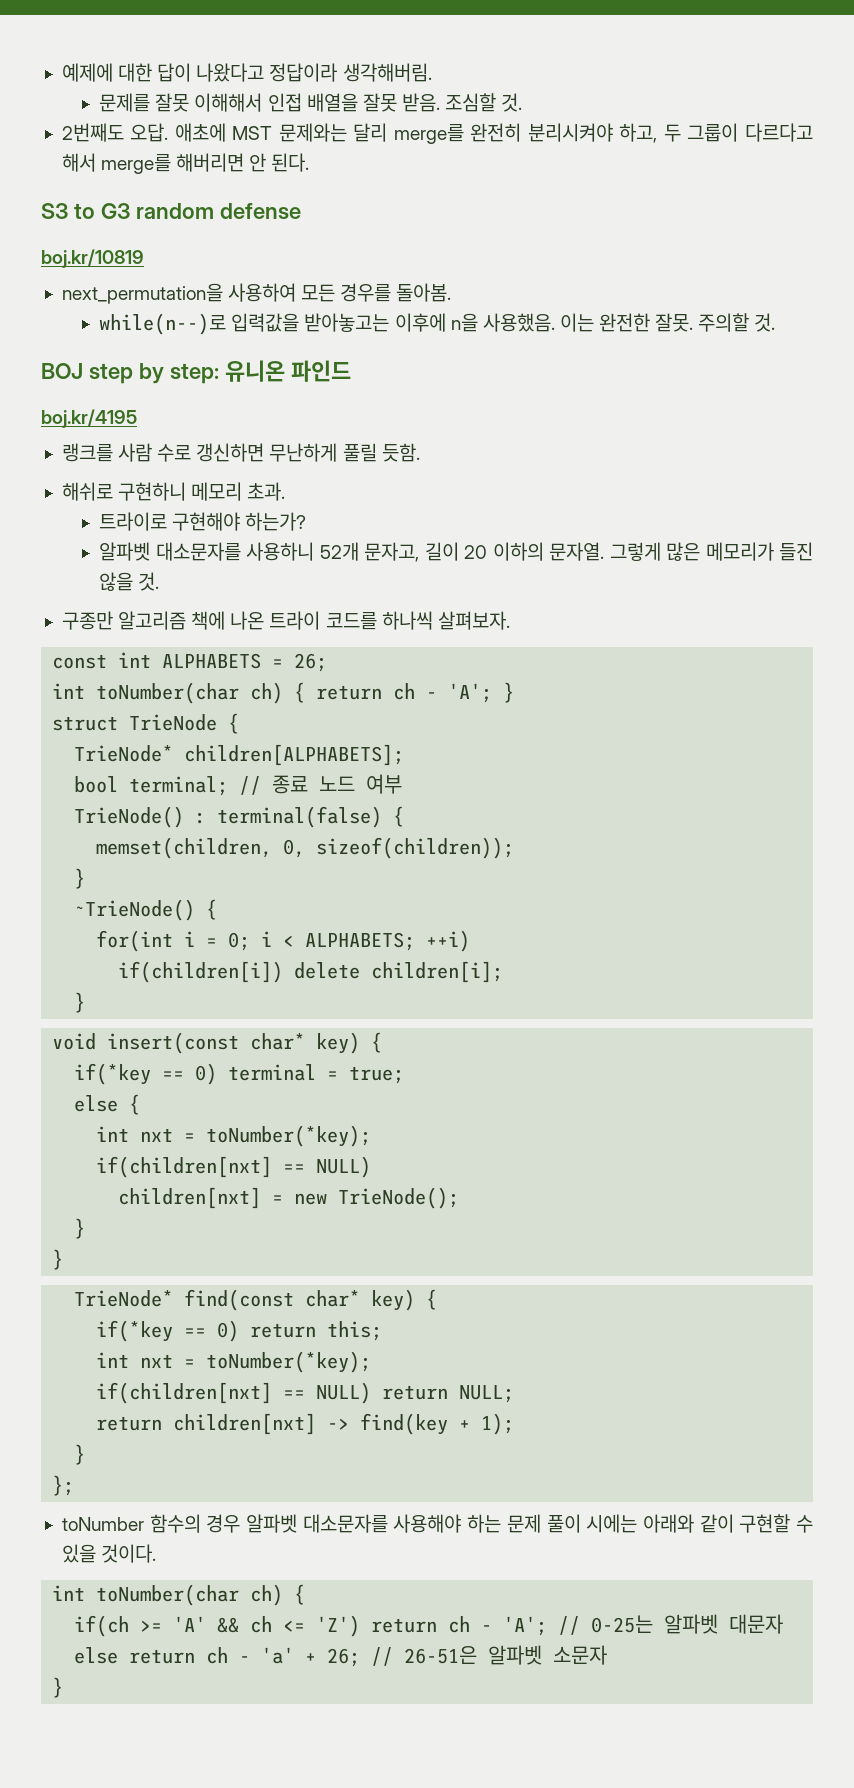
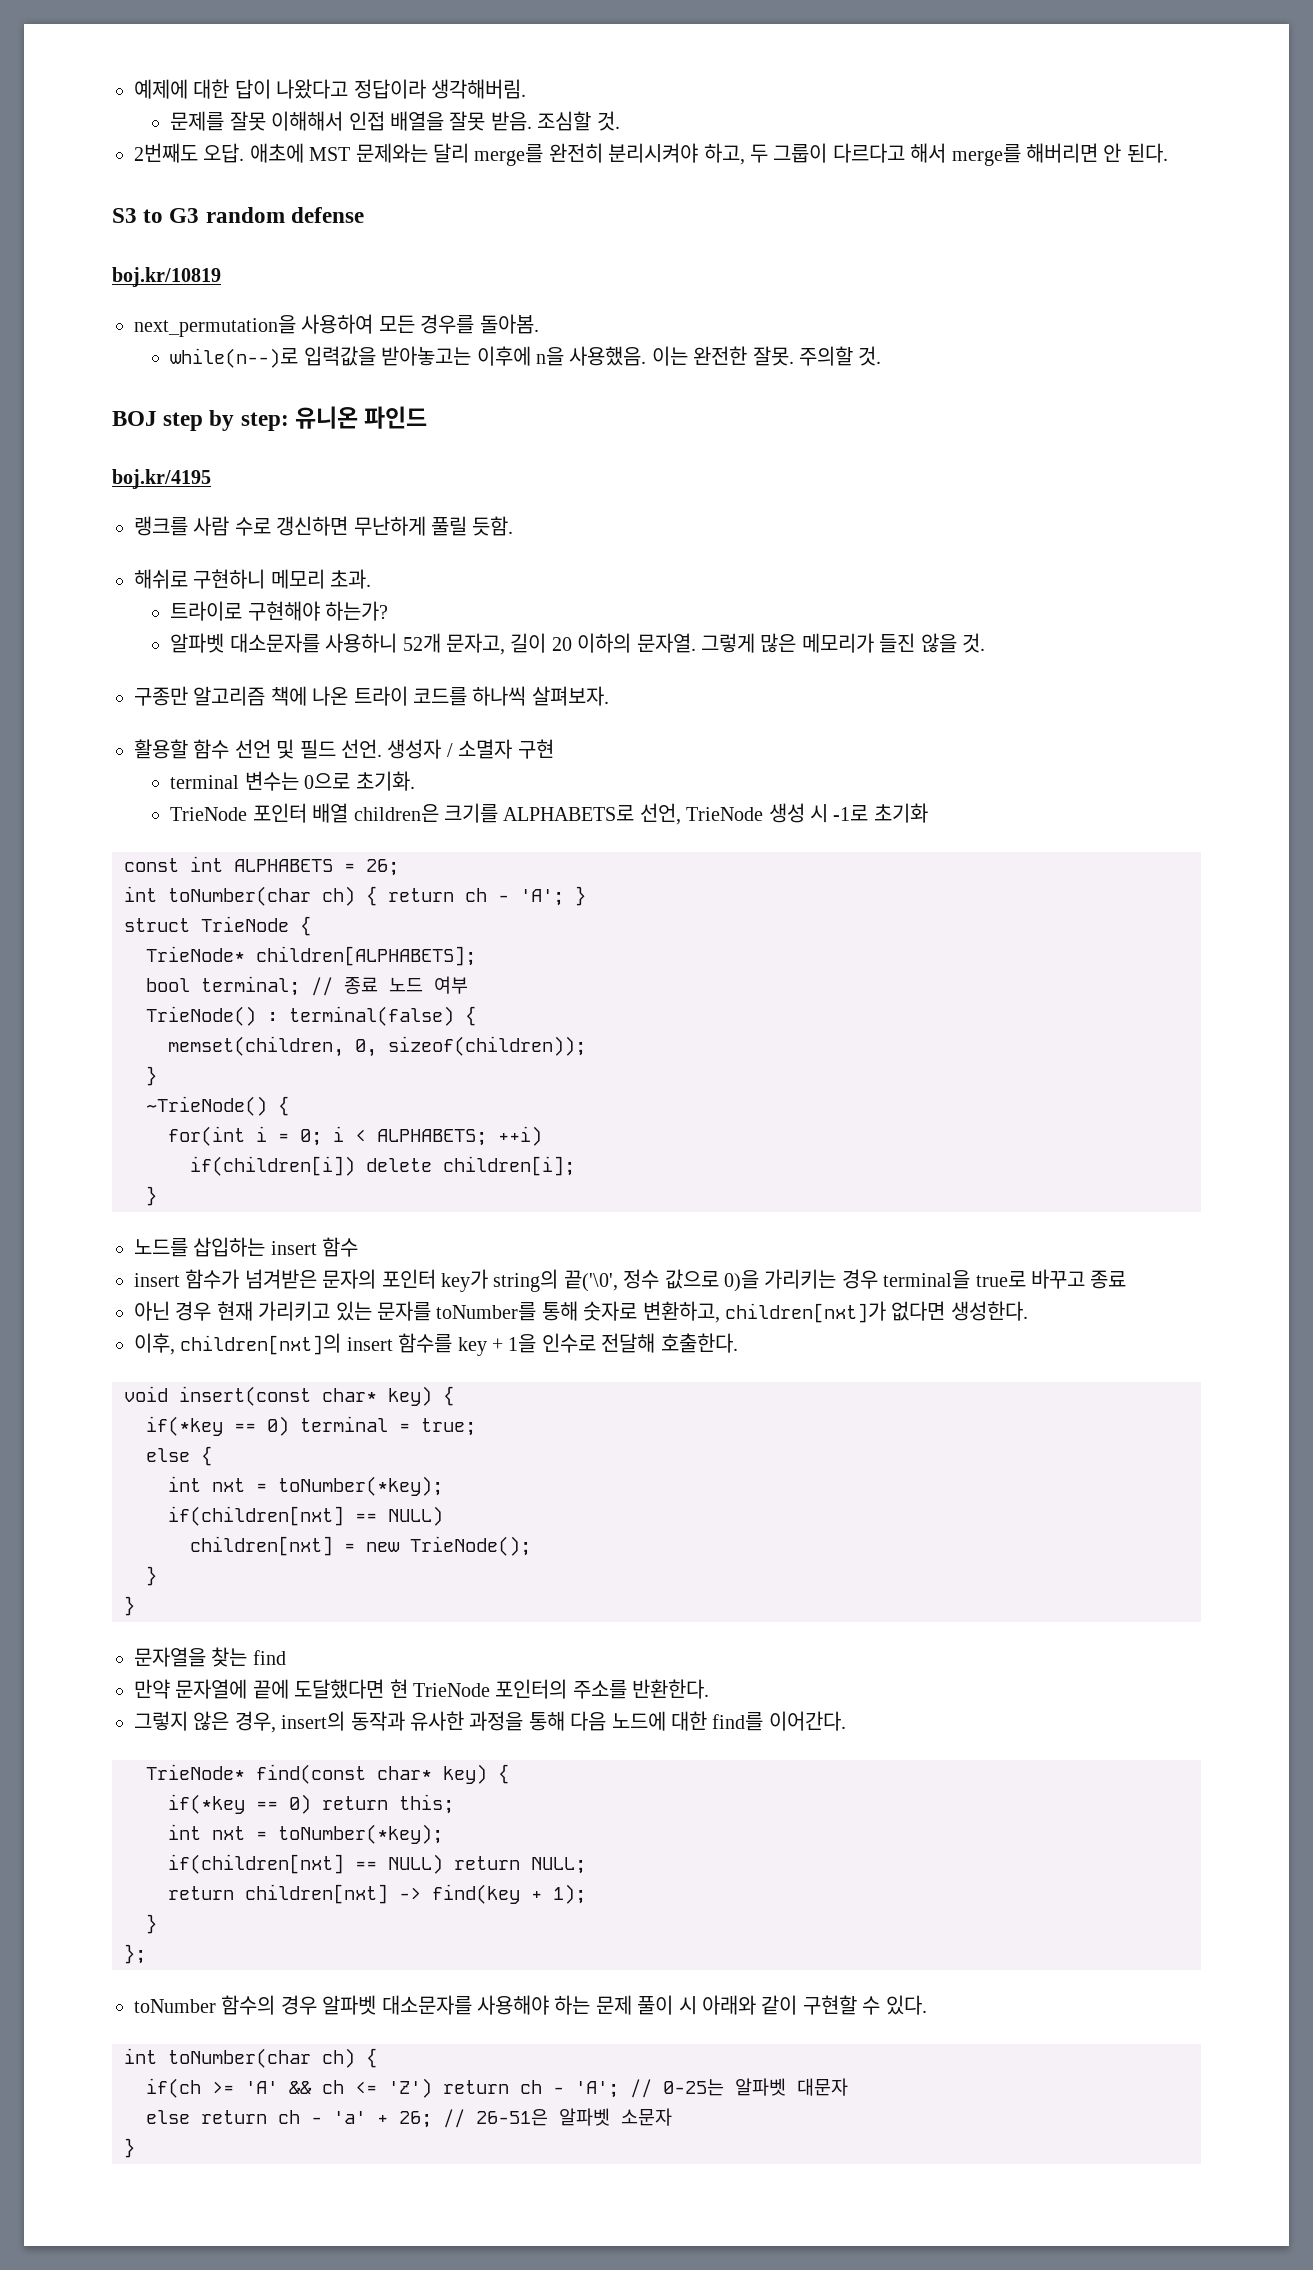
(510, 620) none -> [134,739,554,759] [170,771,415,791] [170,803,928,825] // 활용할 함수 선언 및 필드 선언. 생성자 / 소멸자 구현 // terminal 변수는 0으로 초기화. // TrieNode 포인터 배열 children은 크기를 ALPHABETS로 선언, TrieNode 생성 시 -1로 초기화
(86, 1002) none -> [134,1237,359,1257] [134,1269,1127,1292] [134,1301,1028,1323] [134,1333,738,1356] // 노드를 삽입하는 insert 함수 // insert 함수가 넘겨받은 문자의 포인터 key가 string의 끝('\0', 정수 값으로 0)을 가리키는 경우 terminal을 true로 바꾸고 종료 // 아닌 경우 현재 가리키고 있는 문자를 toNumber를 통해 숫자로 변환하고, children[nxt]가 없다면 생성한다. // 이후, children[nxt]의 insert 함수를 key + 1을 인수로 전달해 호출한다.
(64, 1259) none -> [134,1647,286,1667] [134,1679,710,1699] [134,1711,846,1733] // 문자열을 찾는 find // 만약 문자열에 끝에 도달했다면 현 TrieNode 포인터의 주소를 반환한다. // 그렇지 않은 경우, insert의 동작과 유사한 과정을 통해 다음 노드에 대한 find를 이어간다.
[586,1514,638,1533] 시에는 -> [678,1996,697,2015] 시
[61,1544,157,1563] 있을 것이다. -> [885,1995,927,2015] 있다.

